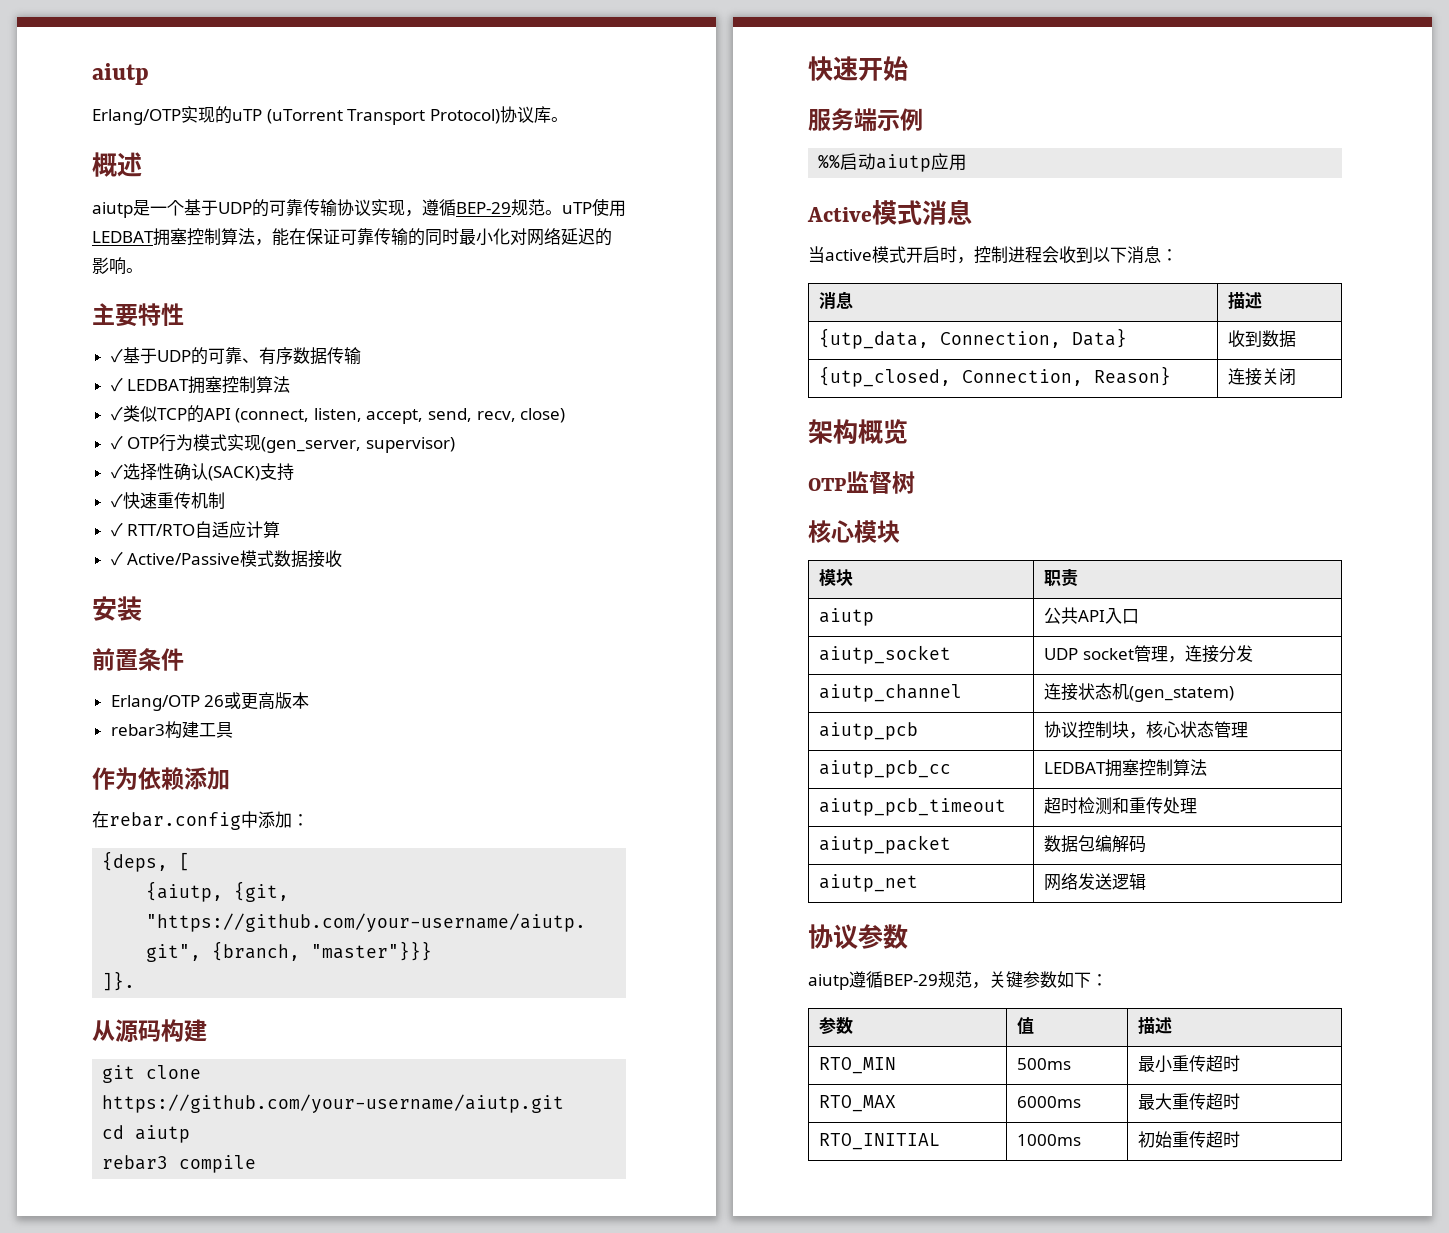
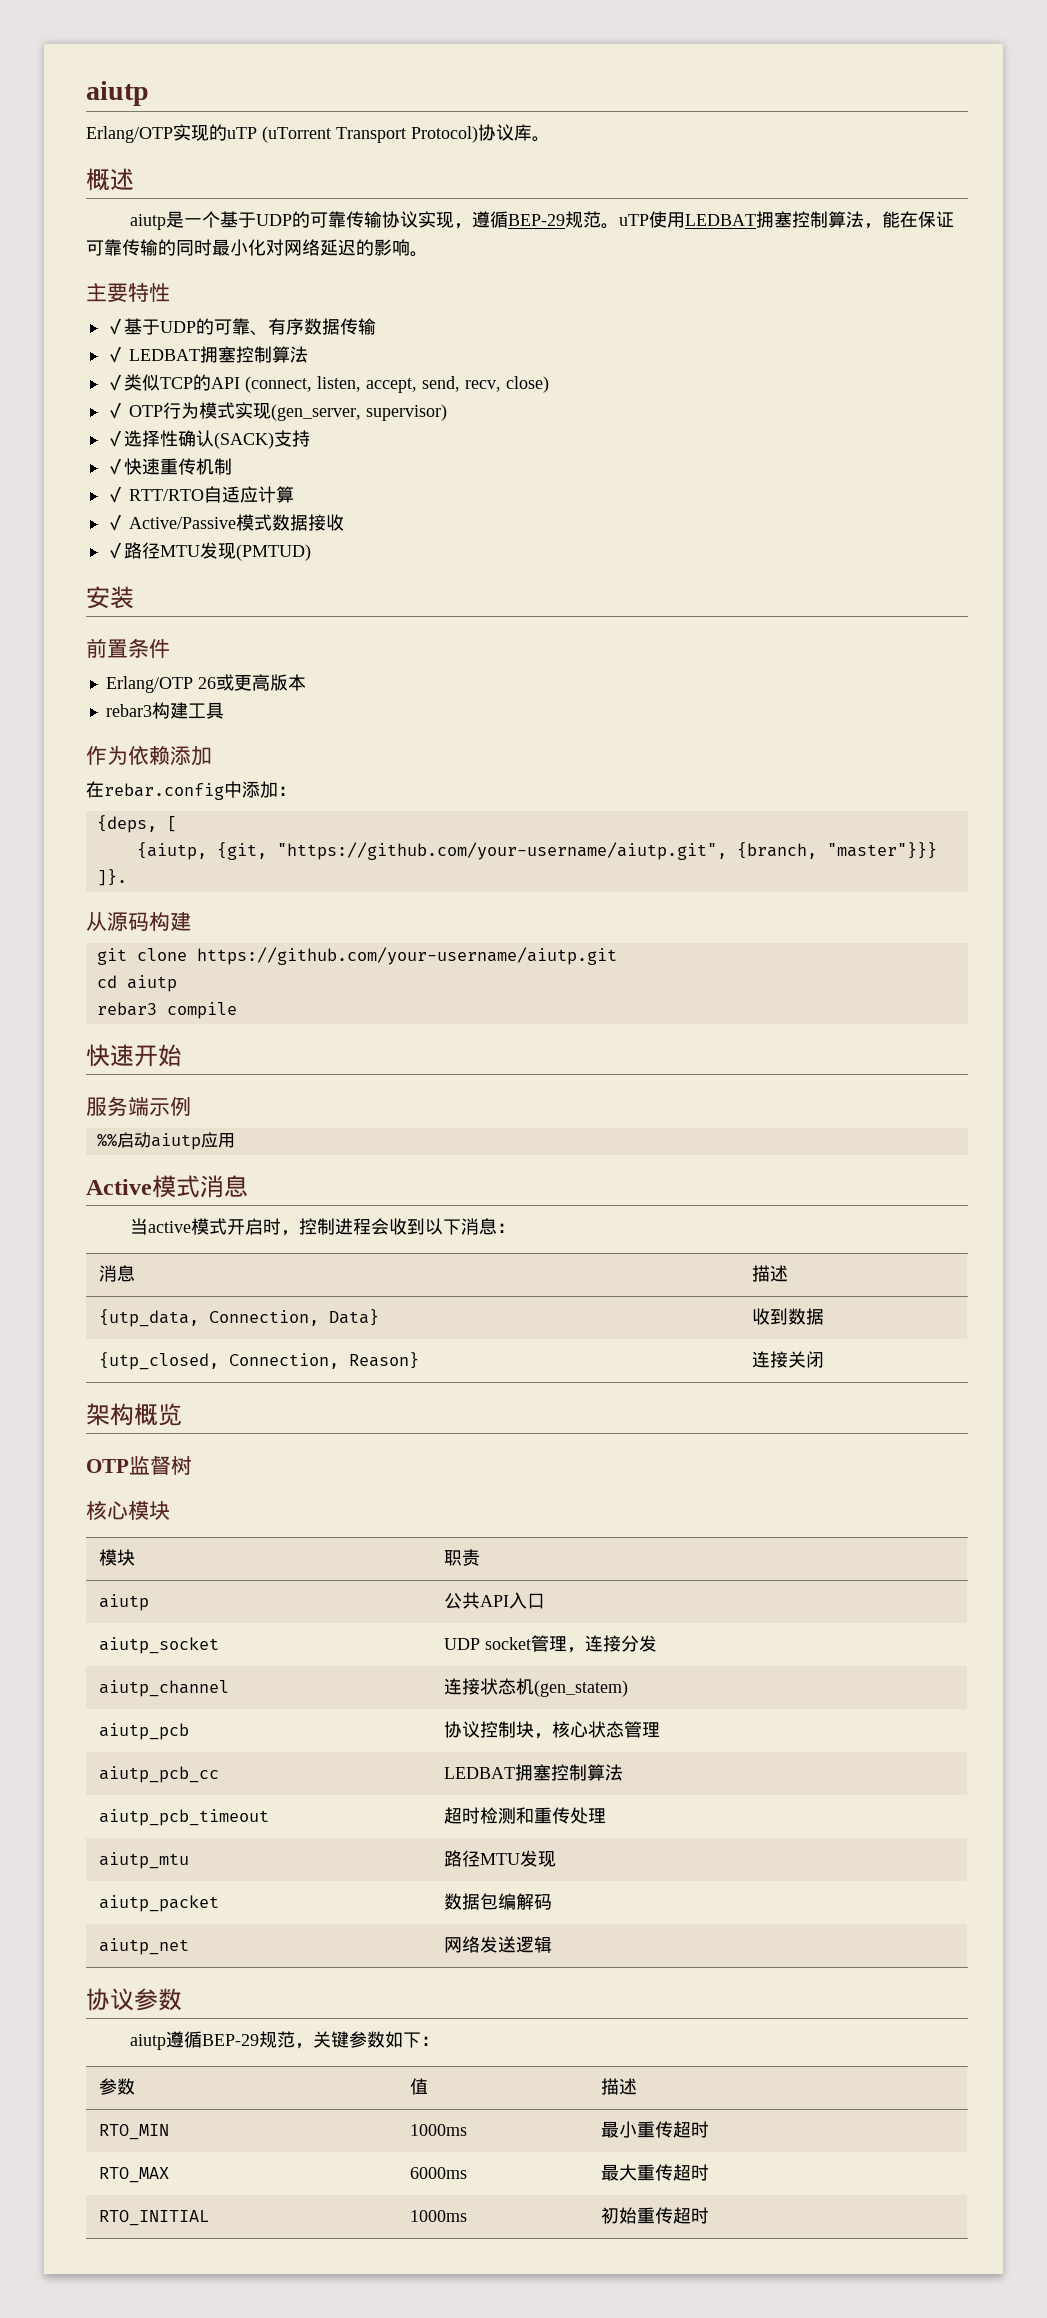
(343, 559) none -> [105,542,311,561] // ✓路径MTU发现(PMTUD)
(1198, 806) none -> [99,1852,190,1869] [444,1850,557,1867] // aiutp_mtu | 路径MTU发现
[1017,1058,1072,1070] 500ms -> [410,2124,468,2136] 1000ms

